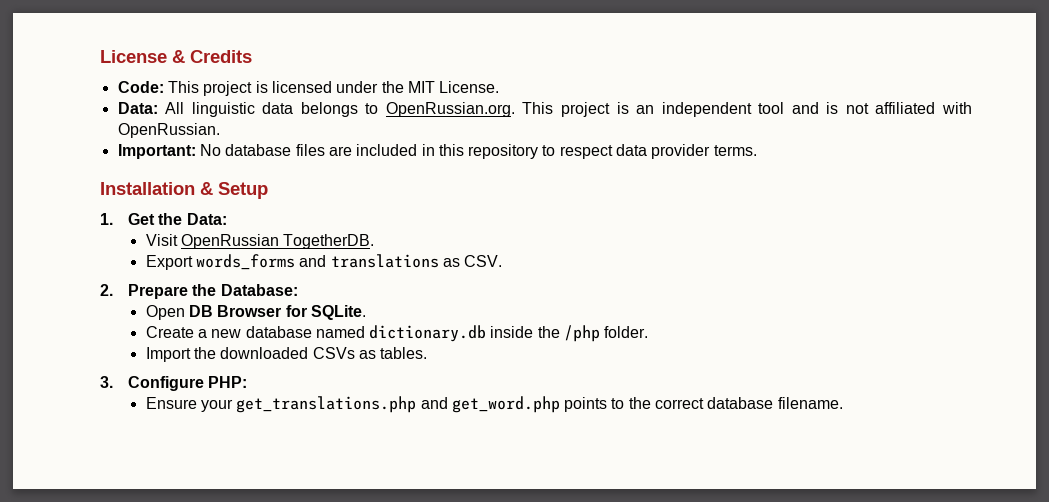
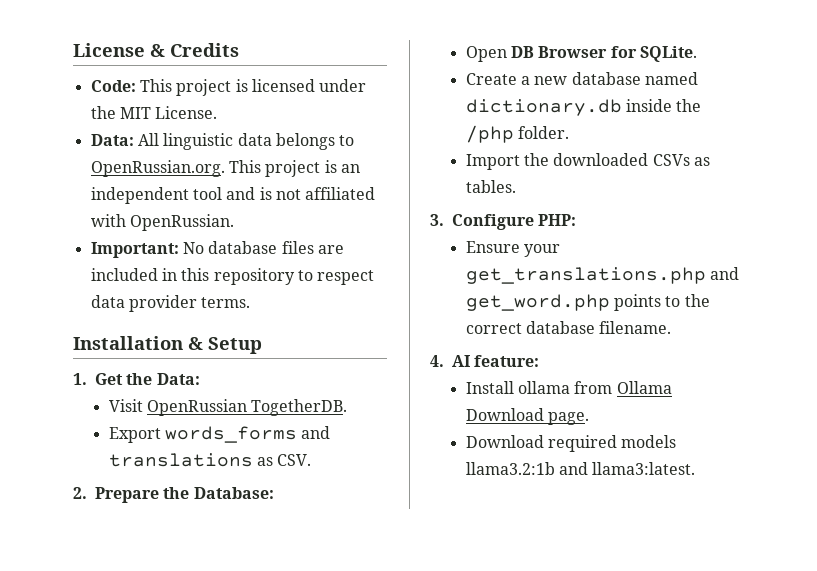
(843, 403) none -> [430,355,540,367] [465,381,672,394] [465,408,590,425] [465,435,677,452] [465,462,696,475] // 4. AI feature: // Install ollama from Ollama Download page. // Download required models llama3.2:1b and llama3:latest.

